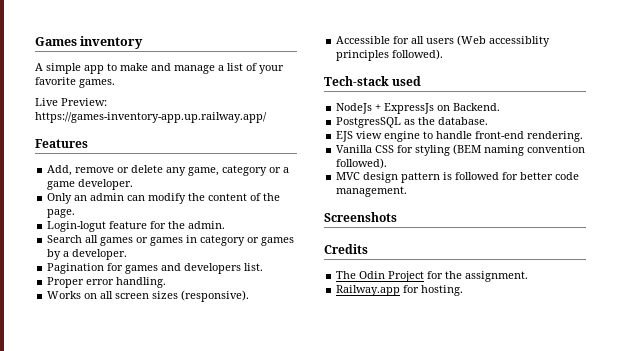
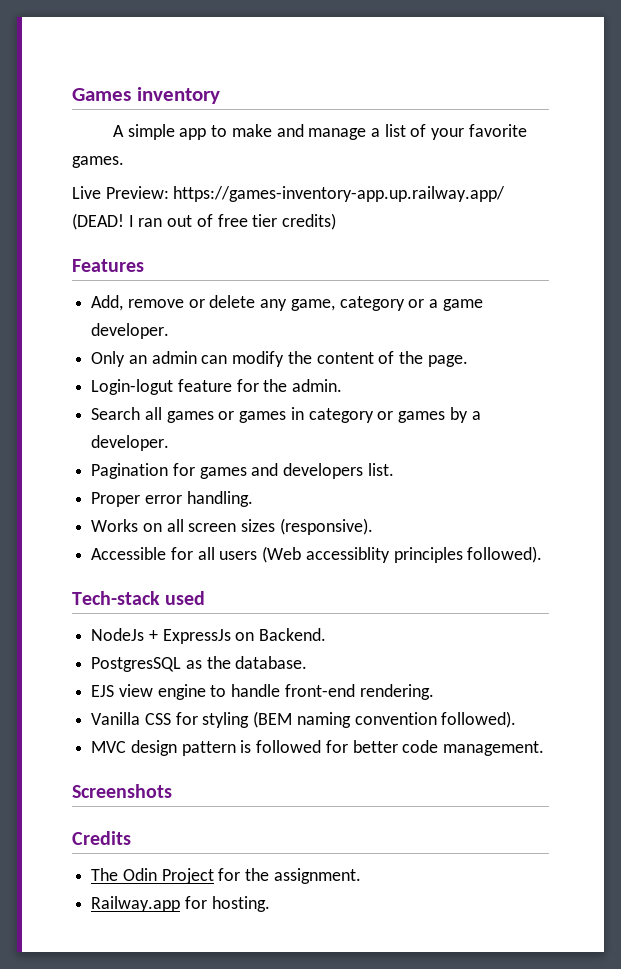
(267, 117) none -> [72,213,337,230] (DEAD! I ran out of free tier credits)

